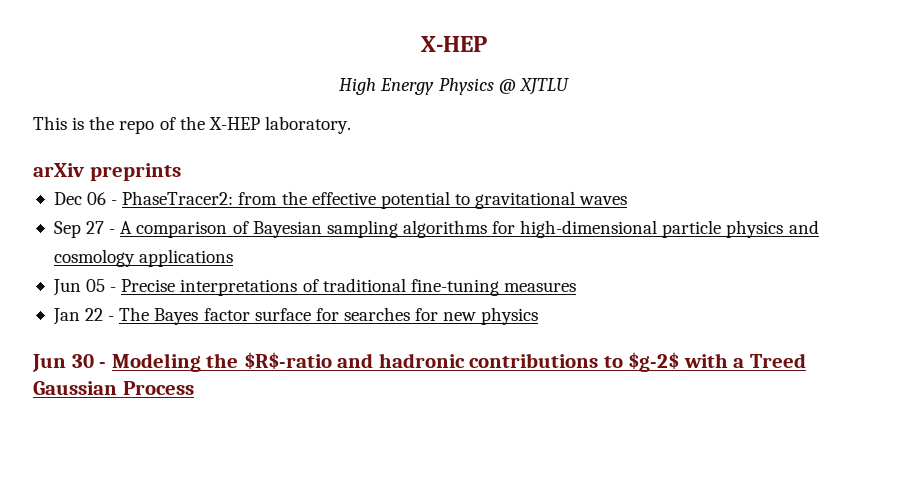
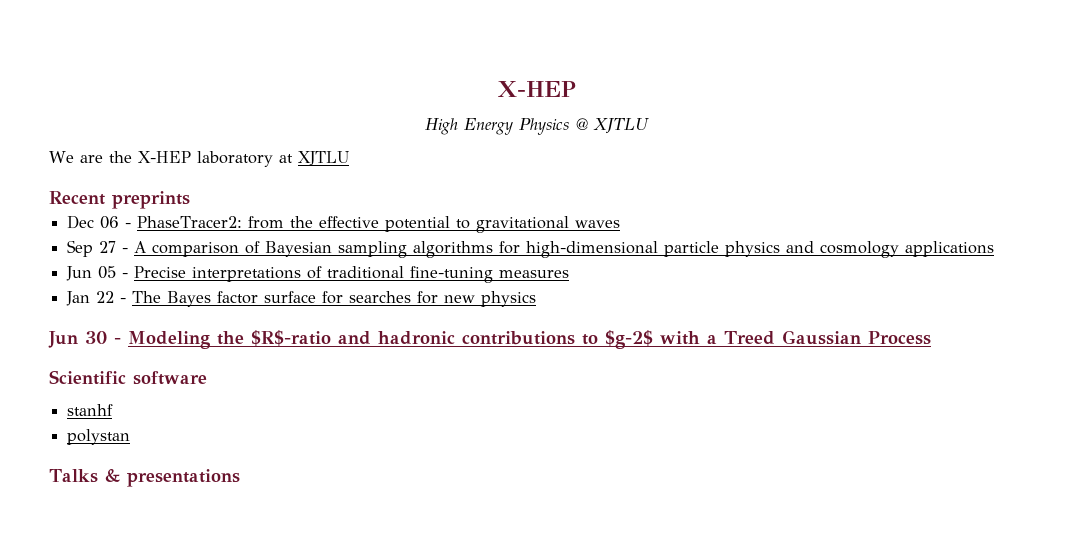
[33,116,351,134] [33,163,84,177] This is the repo of the X-HEP laboratory. // arXiv -> [49,151,349,167] [49,191,105,205] We are the X-HEP laboratory at XJTLU // Recent
(194, 388) none -> [49,370,207,385] [67,404,114,416] [67,429,131,445] [49,469,240,487] // Scientific software // stanhf // polystan // Talks & presentations

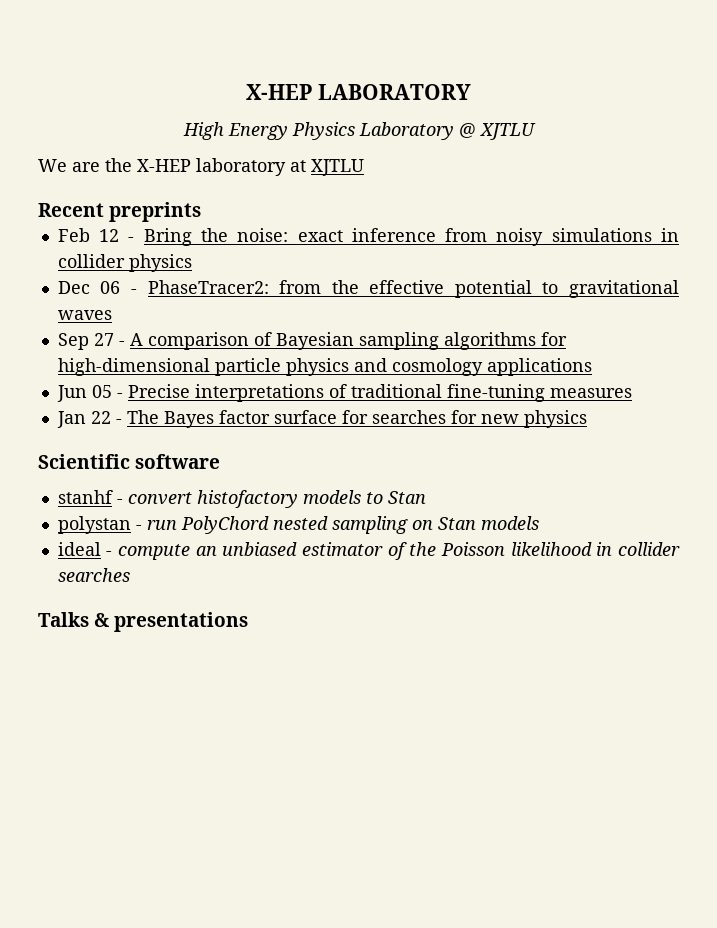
[497,81,576,97] X-HEP -> [246,84,471,100] X-HEP LABORATORY
(569, 126) none -> [358,122,454,140] Laboratory
(190, 200) none -> [57,228,680,246] [57,254,192,272] // Feb 12 - Bring the noise: exact inference from noisy simulations in collider physics
[48,330,931,349] [49,370,207,385] [67,404,114,416] [67,429,131,445] Jun 30 - Modeling the $R$-ratio and hadronic contributions to $g-2$ with a Treed Gaussian Process // Scientific software // stanhf // polystan -> [38,454,221,469] [57,490,426,508] [57,516,539,534] [57,542,681,560] [57,568,130,582] Scientific software // stanhf - convert histofactory models to Stan // polystan - run PolyChord nested sampling on Stan models // ideal - compute an unbiased estimator of the Poisson likelihood in collider searches

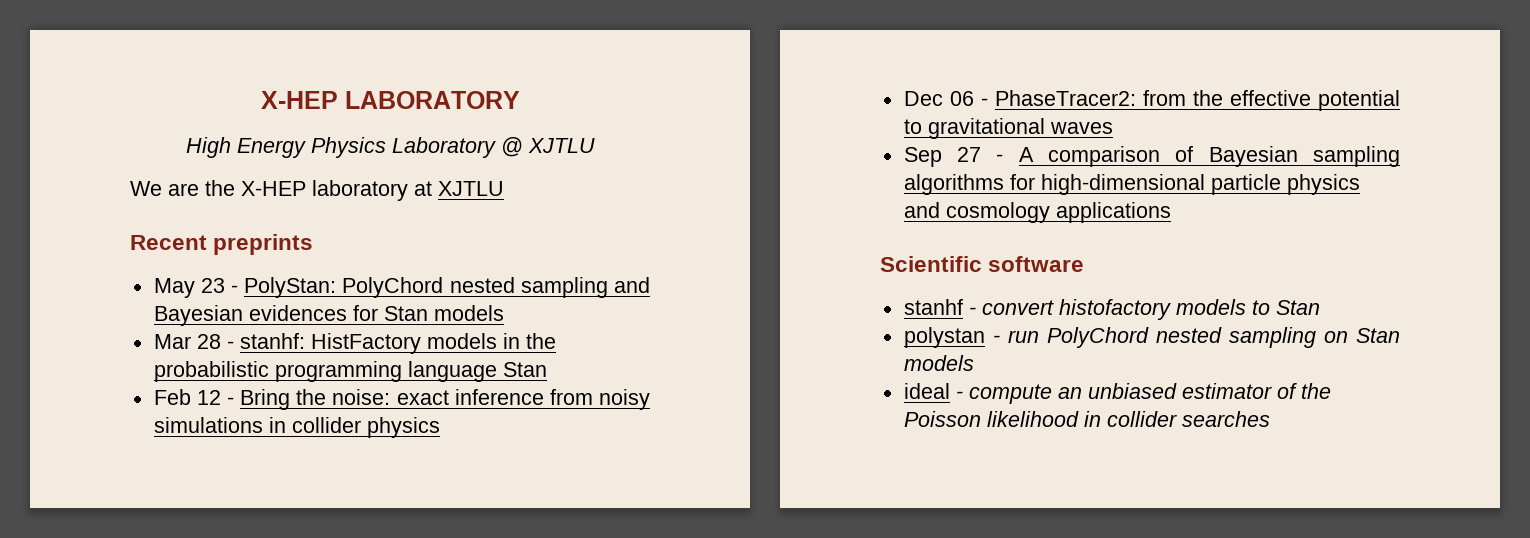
(202, 212) none -> [153,277,650,298] [153,305,504,326] [153,333,556,354] [153,361,547,382] // May 23 - PolyStan: PolyChord nested sampling and Bayesian evidences for Stan models // Mar 28 - stanhf: HistFactory models in the probabilistic programming language Stan
[56,384,632,402] [56,410,587,428] // Jun 05 - Precise interpretations of traditional fine-tuning measures // Jan 22 - The Bayes factor surface for searches for new physics -> (1171, 212) none
[38,612,249,632] // Talks & presentations -> (1270, 419) none

